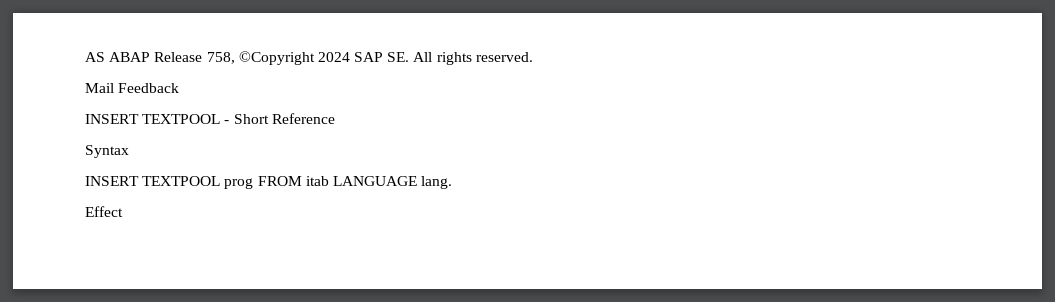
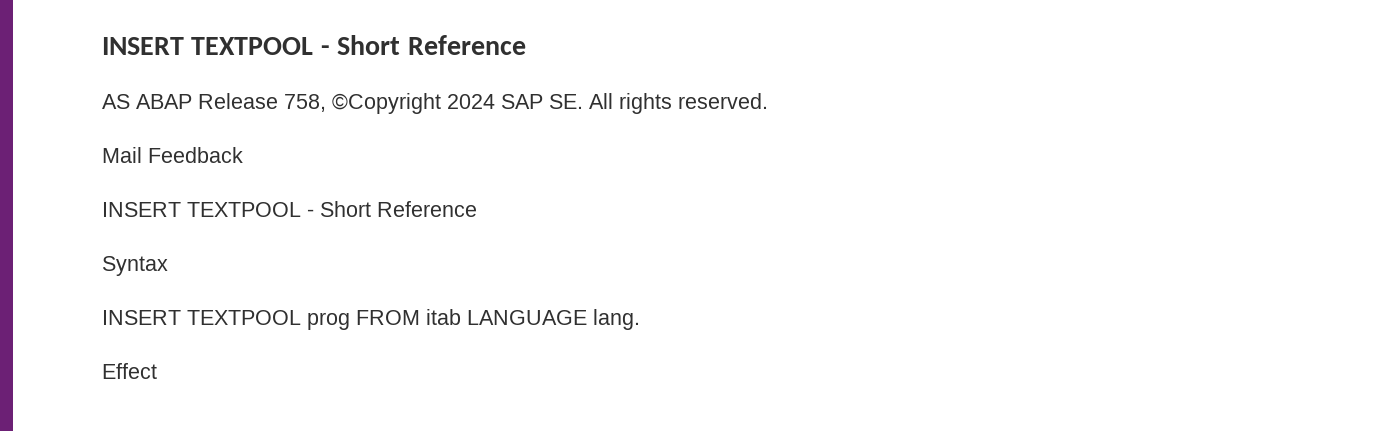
(85, 57) none -> [102,35,526,55] INSERT TEXTPOOL - Short Reference //

